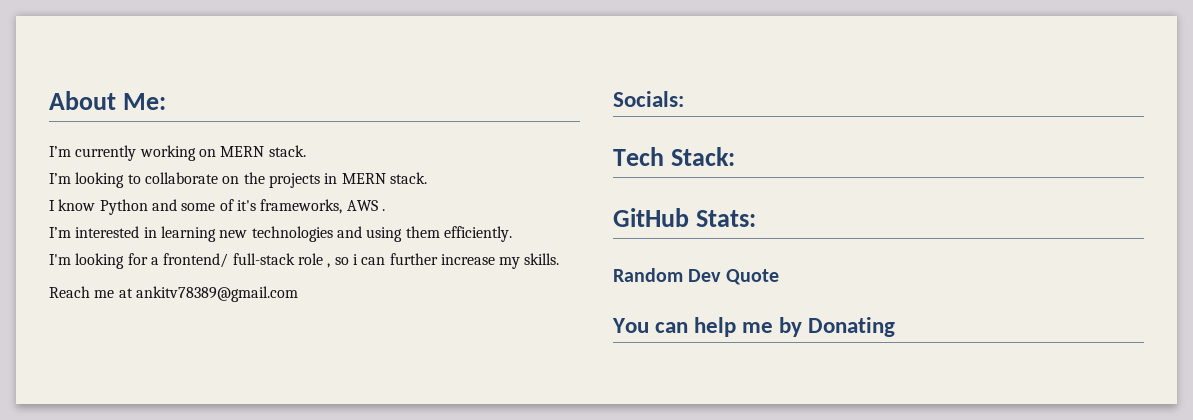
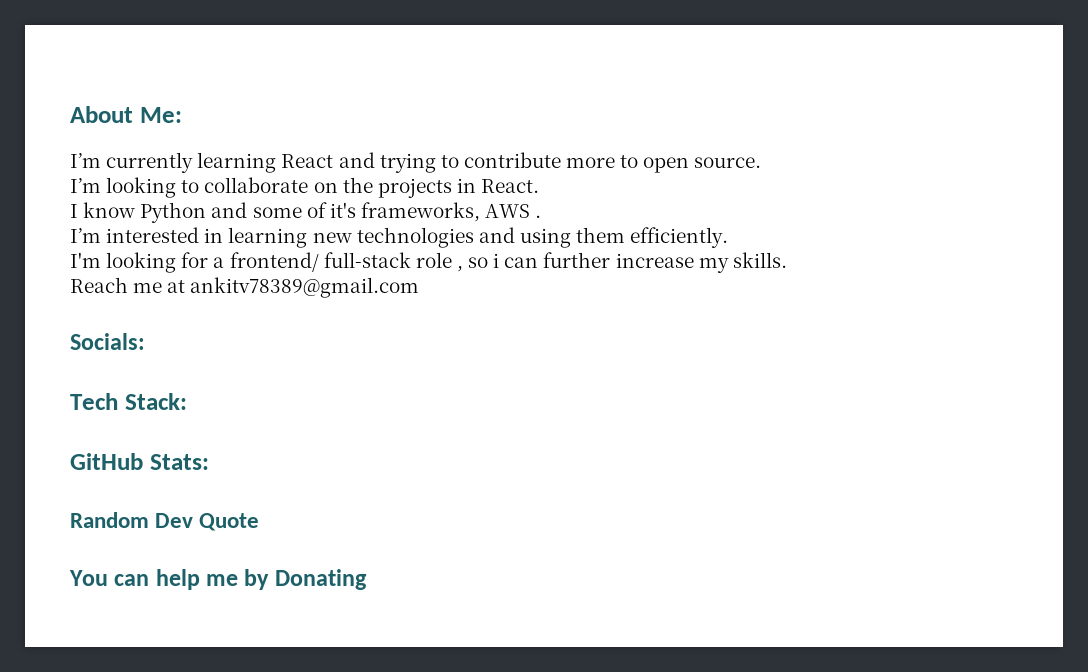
[139,145,306,161] working on MERN stack. -> [197,152,762,173] learning React and trying to contribute more to open source.
[341,172,427,184] MERN stack. -> [481,179,540,193] React.

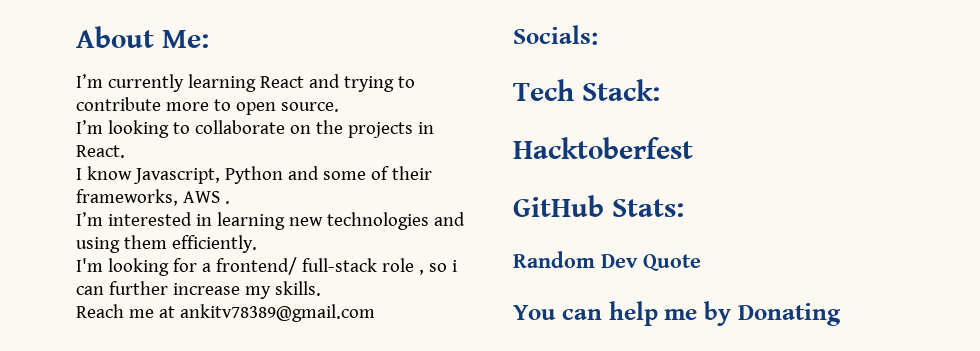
(136, 210) none -> [133,168,220,184] Javascript,
[329,202,356,218] it's -> [391,166,432,180] their
(187, 401) none -> [513,137,693,159] // Hacktoberfest

